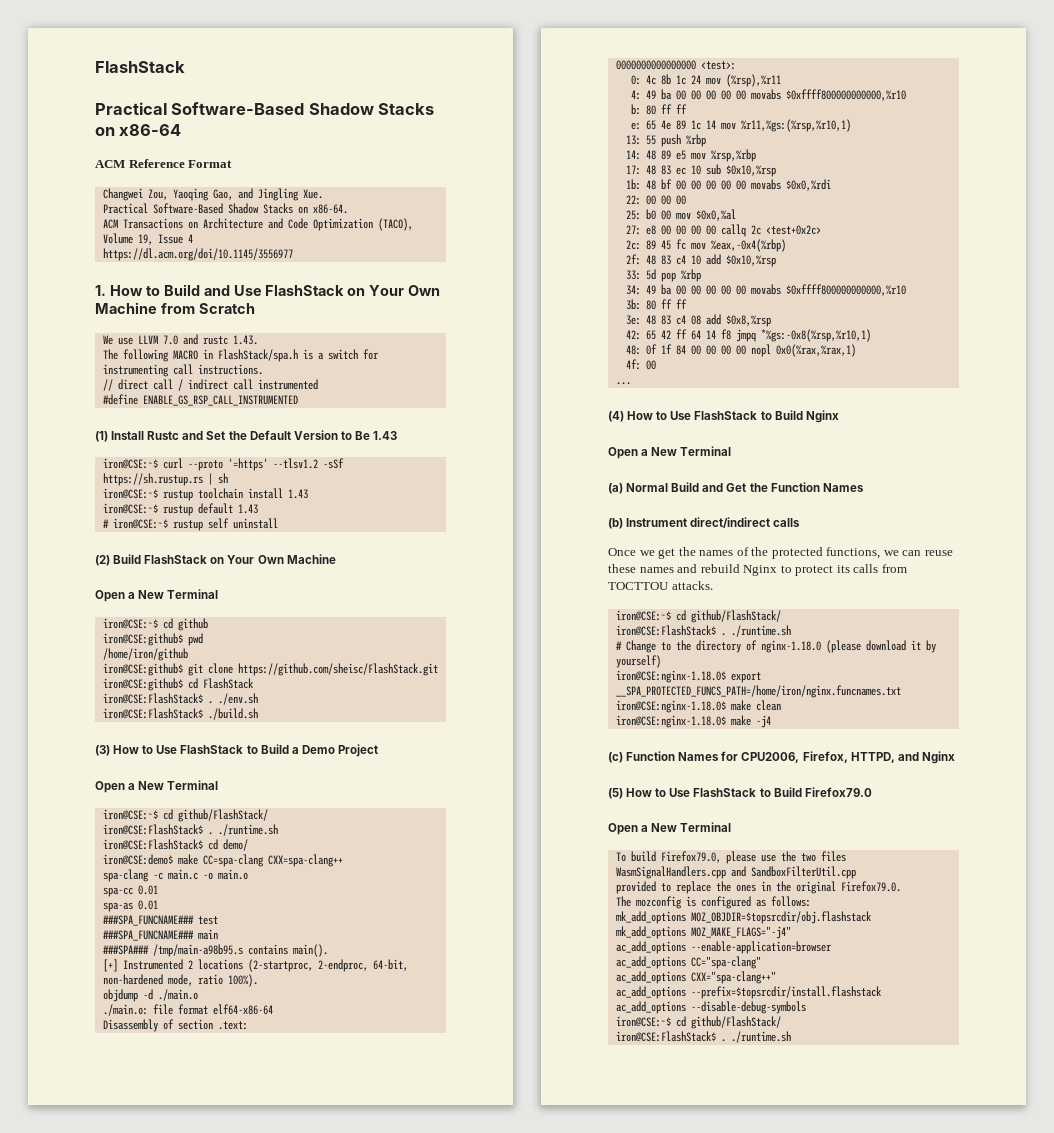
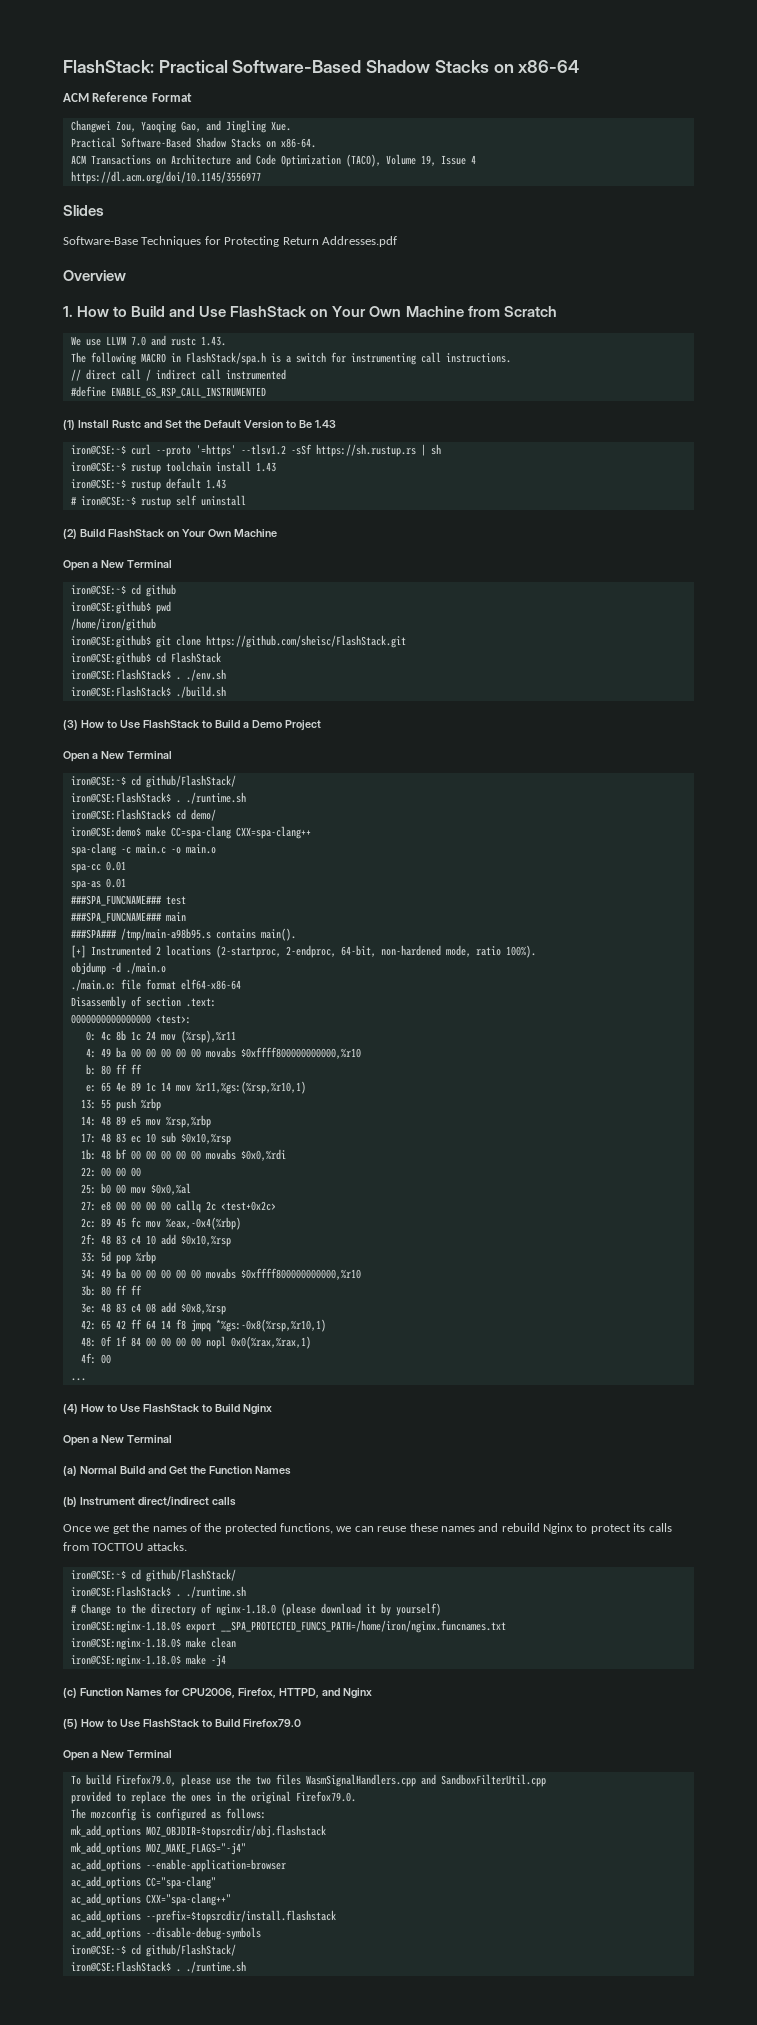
[95,61,185,73] FlashStack // -> [63,60,154,73] FlashStack:
(293, 254) none -> [63,205,104,216] [63,236,397,247] [63,270,126,281] // Slides // Software-Base Techniques for Protecting Return Addresses.pdf // Overview

